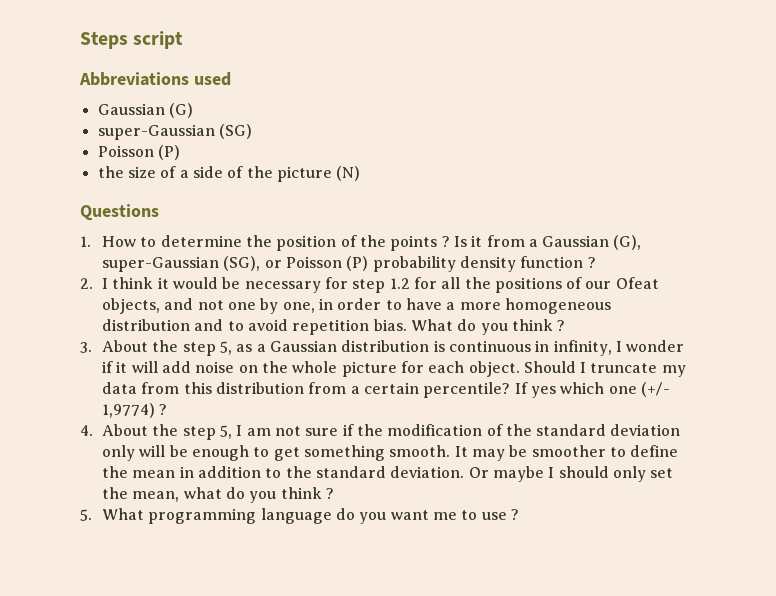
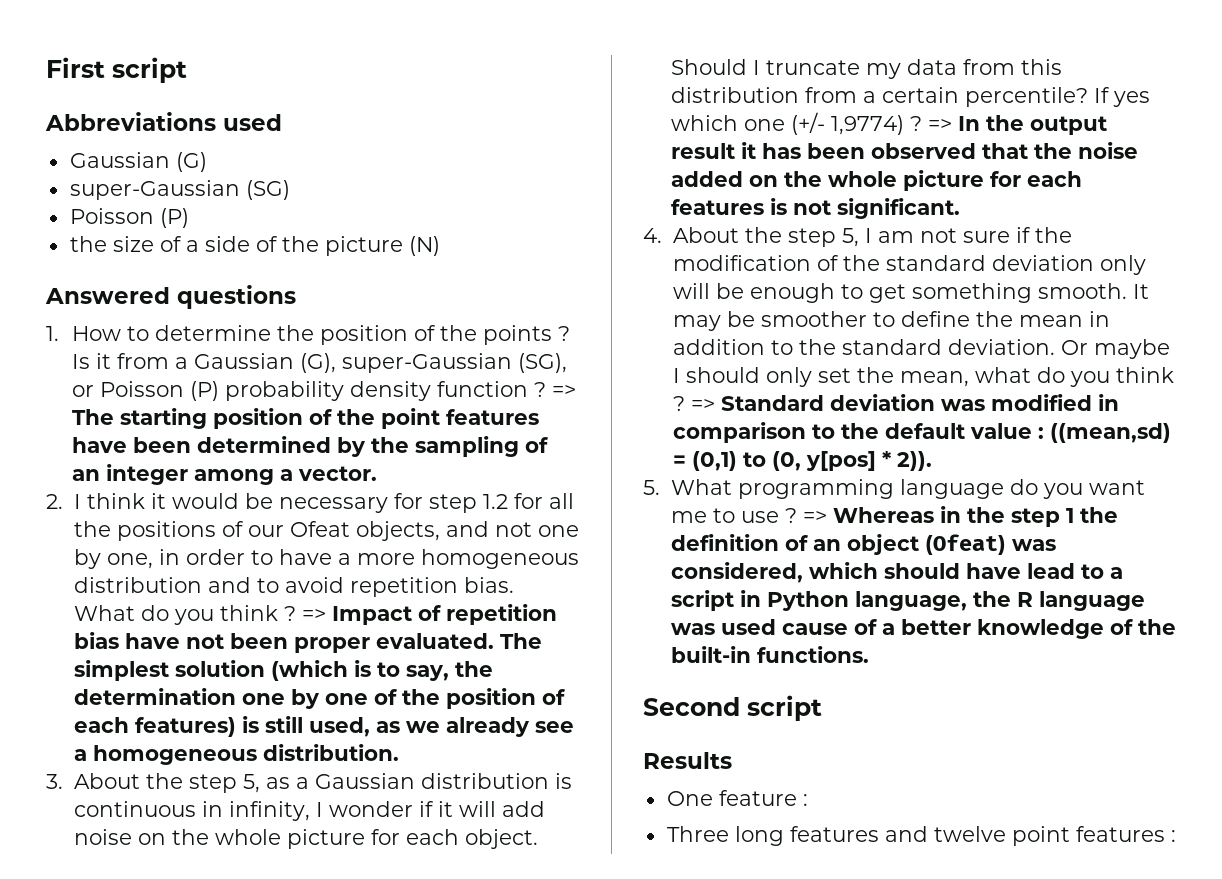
[80,32,128,49] Steps -> [46,57,105,78] First
[80,204,159,221] Questions -> [45,285,296,309] Answered questions
(596, 262) none -> [552,385,577,397] [72,408,540,429] [72,436,549,457] [72,464,378,485] => The starting position of the point features have been determined by the sampling of an integer among a vector.
(566, 325) none -> [301,604,557,625] [73,632,542,653] [73,660,493,681] [73,688,565,709] [73,716,574,737] [73,744,399,765] => Impact of repetition bias have not been proper evaluated. The simplest solution (which is to say, the determination one by one of the position of each features) is still used, as we already see a homogeneous distribution.
(168, 409) none -> [927,115,1107,135] [670,142,1138,159] [670,170,1082,191] [670,198,960,219] => In the output result it has been observed that the noise added on the whole picture for each features is not significant.
(334, 493) none -> [690,394,1119,411] [672,422,1171,443] [672,451,932,471] => Standard deviation was modified in comparison to the default value : ((mean,sd) = (0,1) to (0, y[pos] * 2)).
(519, 514) none -> [802,506,1118,527] [670,534,1056,555] [670,562,1123,583] [670,590,1145,611] [670,619,1176,639] [670,646,869,663] [643,695,822,721] [643,752,732,769] [666,790,808,806] [666,826,1176,846] => Whereas in the step 1 the definition of an object (Ofeat) was considered, which should have lead to a script in Python language, the R language was used cause of a better knowledge of the built-in functions. // Second script // Results // One feature : // Three long features and twelve point features :

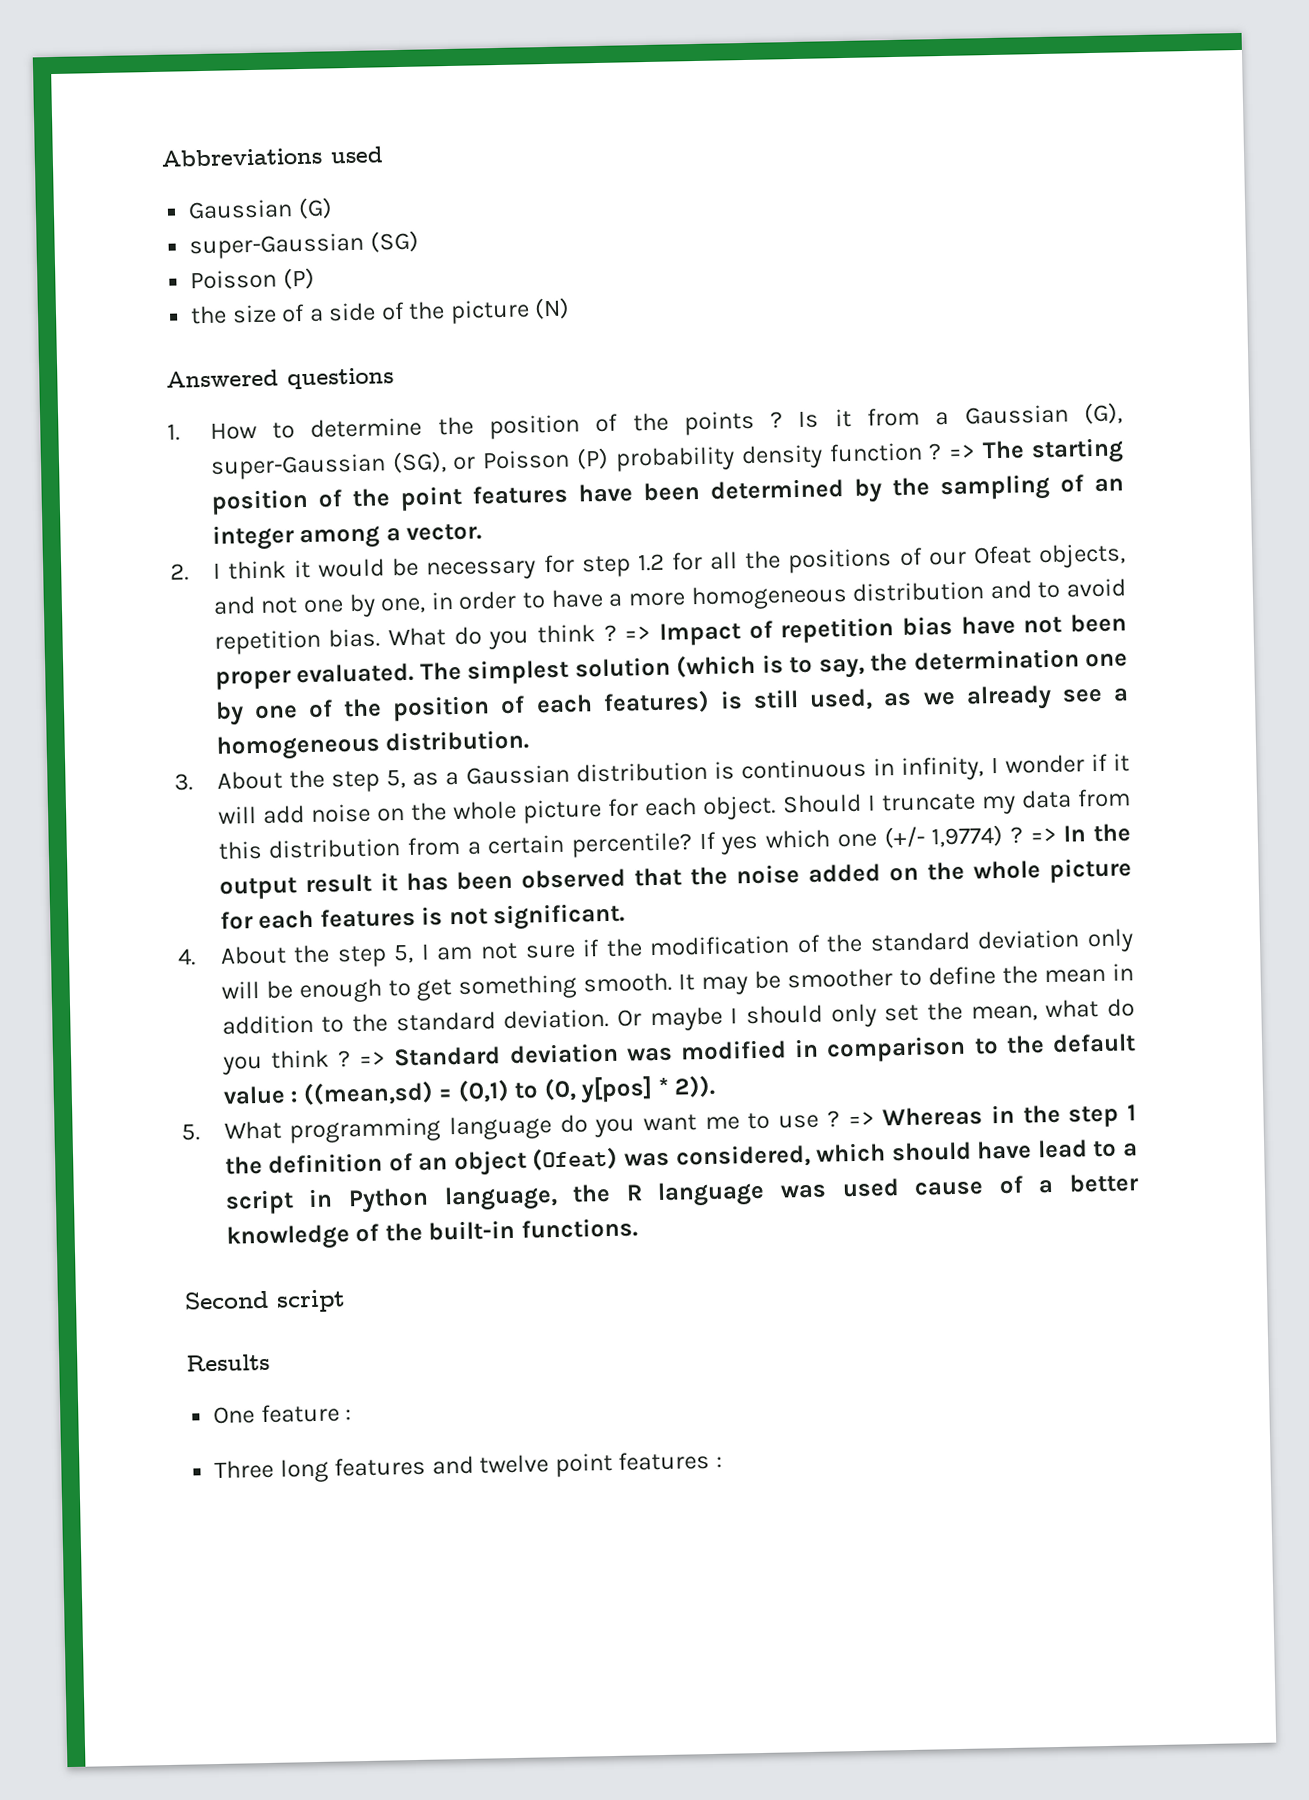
[46,57,187,83] First script // -> (161, 157) none

